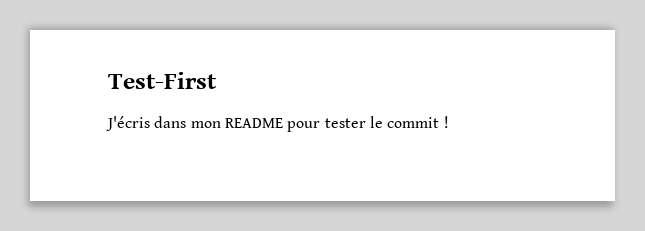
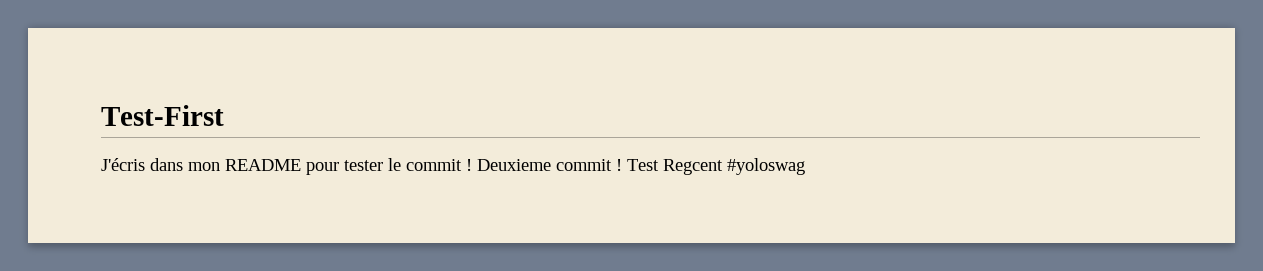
(449, 122) none -> [477,158,805,175] Deuxieme commit ! Test Regcent #yoloswag

